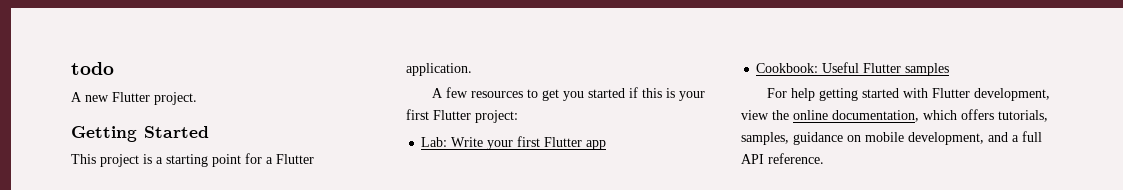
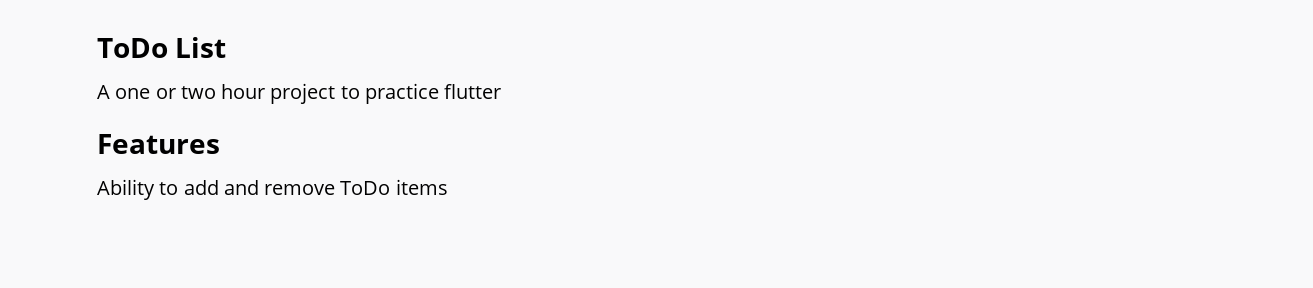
[71,62,114,75] [71,92,197,105] [71,126,209,142] [71,153,314,167] [406,63,472,76] [431,87,705,101] [406,109,518,123] [421,136,607,150] [756,62,950,76] [766,88,1050,101] [741,109,1048,122] [741,131,1042,145] [741,153,824,164] todo // A new Flutter project. // Getting Started // This project is a starting point for a Flutter application. // A few resources to get you started if this is your first Flutter project: // Lab: Write your first Flutter app // Cookbook: Useful Flutter samples // For help getting started with Flutter development, view the online documentation, which offers tutorials, samples, guidance on mobile development, and a full API reference. -> [97,37,227,58] [97,83,502,104] [97,134,220,154] [97,179,448,200] ToDo List // A one or two hour project to practice flutter // Features // Ability to add and remove ToDo items

